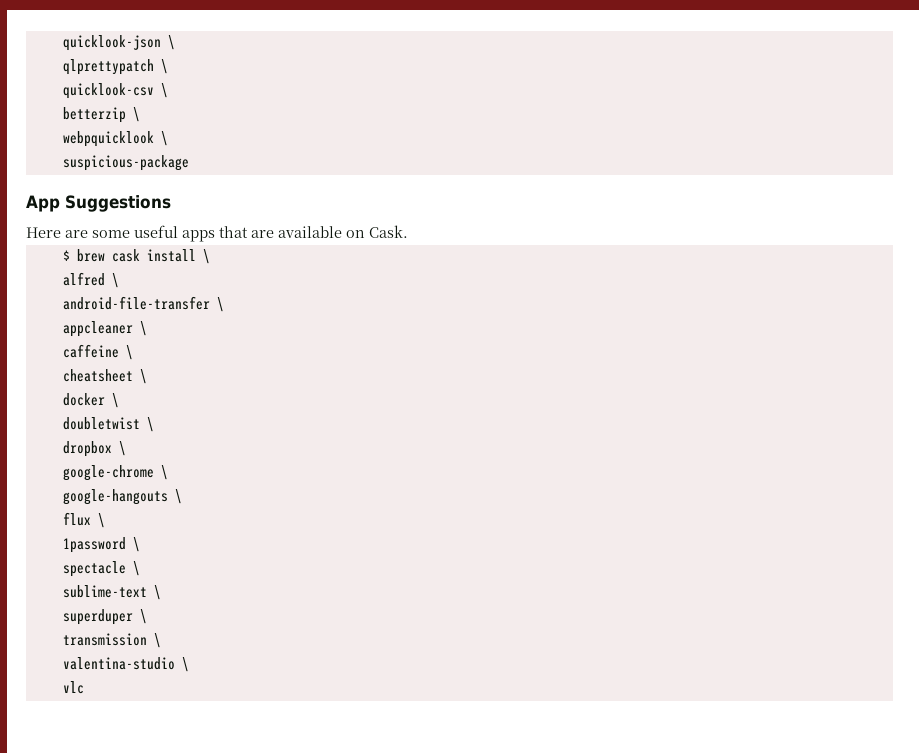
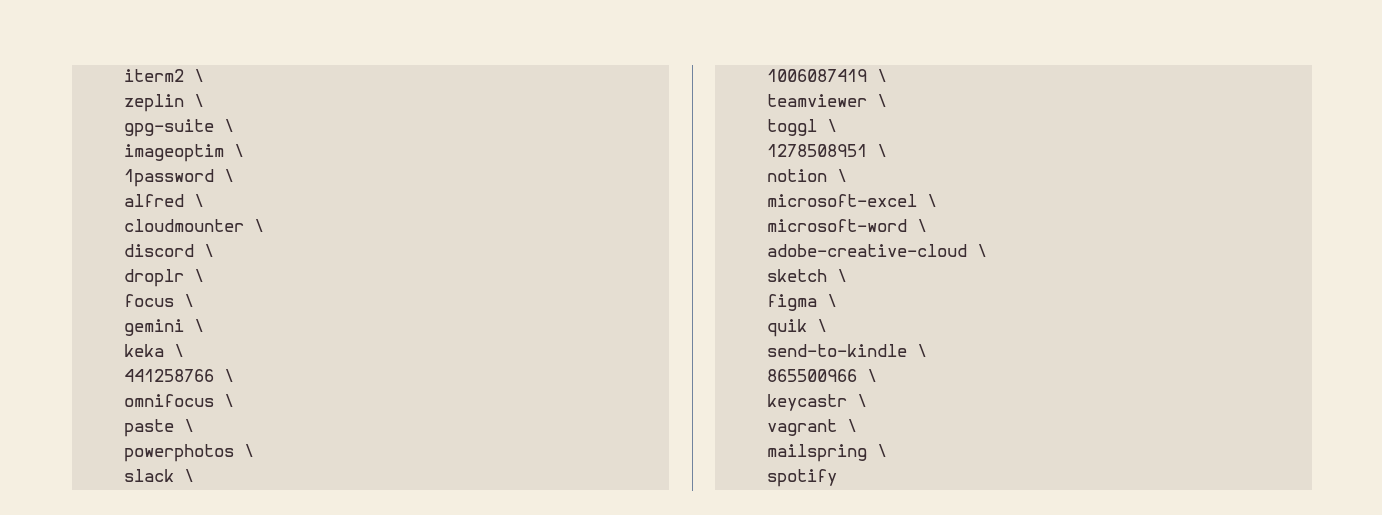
[62,35,175,51] [62,59,168,75] [62,83,168,99] [62,107,140,123] [62,131,168,147] [62,155,189,171] [26,195,171,212] [26,225,408,242] [62,249,196,262] quicklook-json \ // qlprettypatch \ // quicklook-csv \ // betterzip \ // webpquicklook \ // suspicious-package // App Suggestions // Here are some useful apps that are available on Cask. // $ brew cask install -> [124,69,204,82] [124,94,204,112] [124,119,234,137] [124,144,244,162] [124,169,214,187] iterm2 \ // zeplin \ // gpg-suite \ // imageoptim \ // 1password
[62,296,224,312] [62,321,147,337] [62,344,133,360] [62,369,147,384] [62,393,119,408] [62,417,154,432] [62,441,126,457] [62,465,168,481] [62,489,182,505] [62,512,105,528] [62,537,140,553] [62,561,140,577] [62,585,161,600] [62,609,147,625] [62,633,161,648] [62,657,189,672] [62,681,84,694] android-file-transfer \ // appcleaner \ // caffeine \ // cheatsheet \ // docker \ // doubletwist \ // dropbox \ // google-chrome \ // google-hangouts \ // flux \ // 1password \ // spectacle \ // sublime-text \ // superduper \ // transmission \ // valentina-studio \ // vlc -> [124,219,264,232] [124,244,214,257] [124,269,204,287] [124,294,194,307] [124,319,204,336] [124,344,184,357] [124,369,234,382] [124,394,234,407] [124,419,194,437] [124,444,254,462] [124,469,194,482] [767,69,887,82] [767,94,887,107] [767,119,837,136] [767,144,887,157] [767,169,847,182] [767,194,937,207] [767,219,927,232] [767,244,987,257] [767,269,847,282] [767,294,837,311] [767,319,827,337] [767,344,927,357] [767,369,877,382] [767,394,867,411] [767,419,857,436] [767,444,887,462] [767,469,837,487] cloudmounter \ // discord \ // droplr \ // focus \ // gemini \ // keka \ // 441258766 \ // omnifocus \ // paste \ // powerphotos \ // slack \ // 1006087419 \ // teamviewer \ // toggl \ // 1278508951 \ // notion \ // microsoft-excel \ // microsoft-word \ // adobe-creative-cloud \ // sketch \ // figma \ // quik \ // send-to-kindle \ // 865500966 \ // keycastr \ // vagrant \ // mailspring \ // spotify

